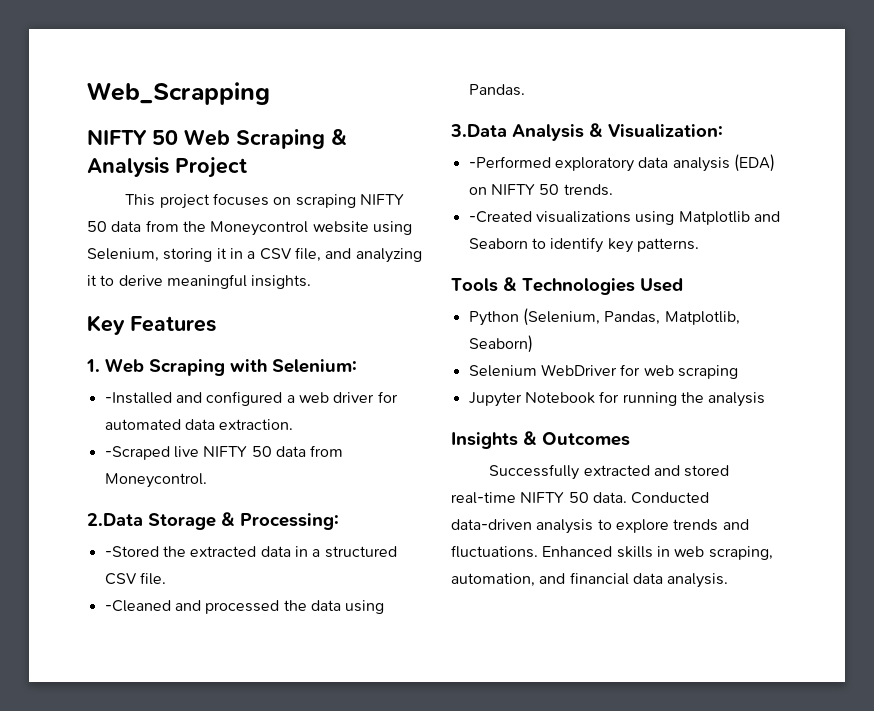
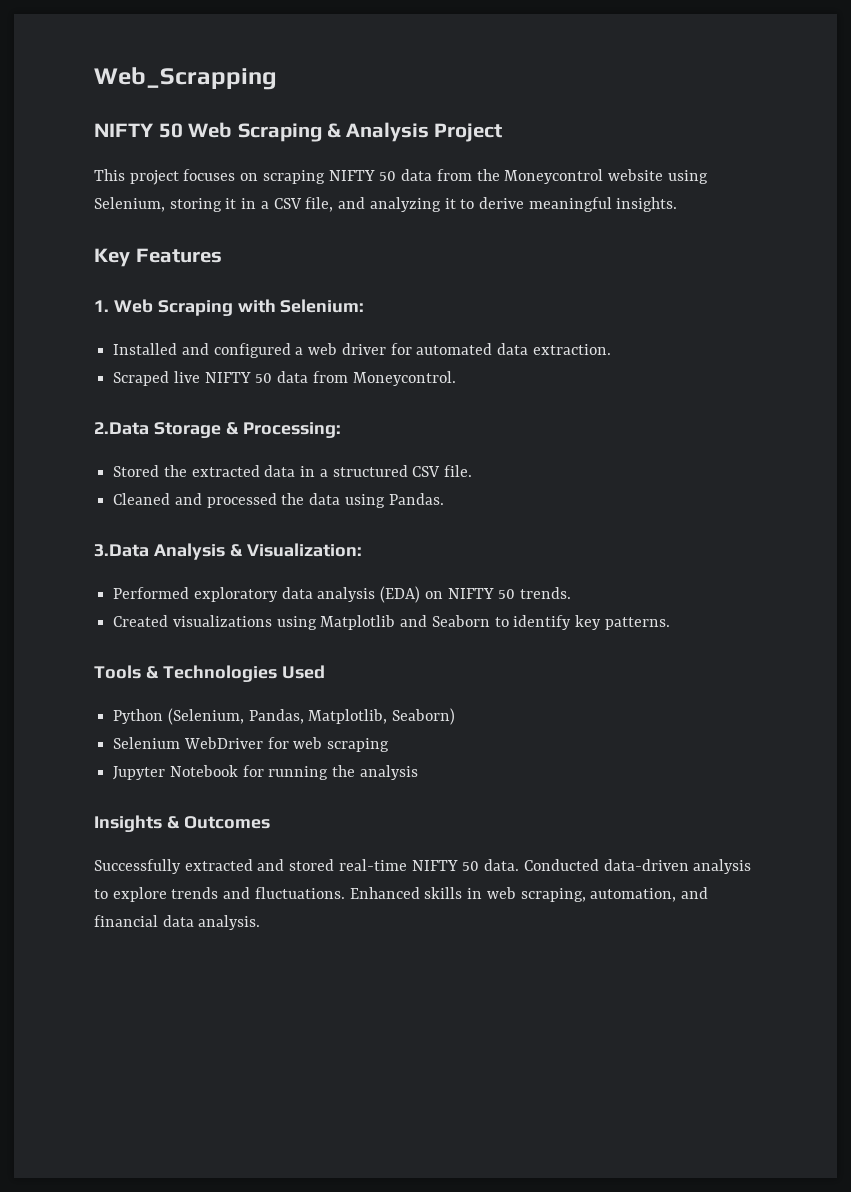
[104,392,172,404] -Installed -> [113,343,178,355] Installed
[104,446,170,460] -Scraped -> [113,371,170,386] Scraped
[104,546,159,557] -Stored -> [113,465,160,477] Stored
[104,600,171,612] -Cleaned -> [113,493,171,505] Cleaned
[468,156,551,168] -Performed -> [113,587,190,599] Performed
[468,211,532,223] -Created -> [113,615,169,627] Created

